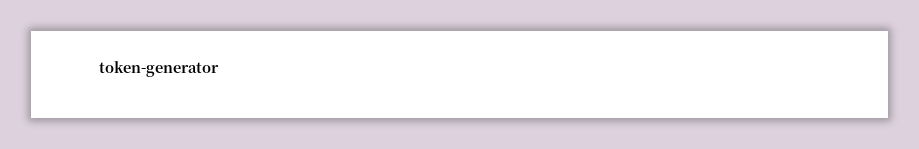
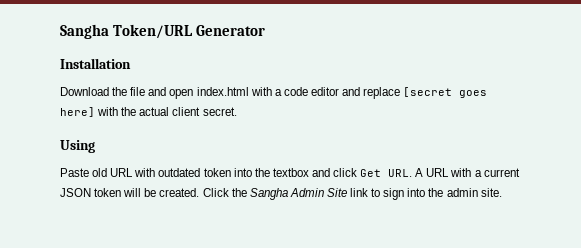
[99,61,219,77] token-generator -> [60,24,265,39] [60,58,131,69] [60,87,488,99] [60,107,237,117] [60,140,95,153] [60,168,520,177] [60,188,502,200] Sangha Token/URL Generator // Installation // Download the file and open index.html with a code editor and replace [secret goes here] with the actual client secret. // Using // Paste old URL with outdated token into the textbox and click Get URL. A URL with a current JSON token will be created. Click the Sangha Admin Site link to sign into the admin site.

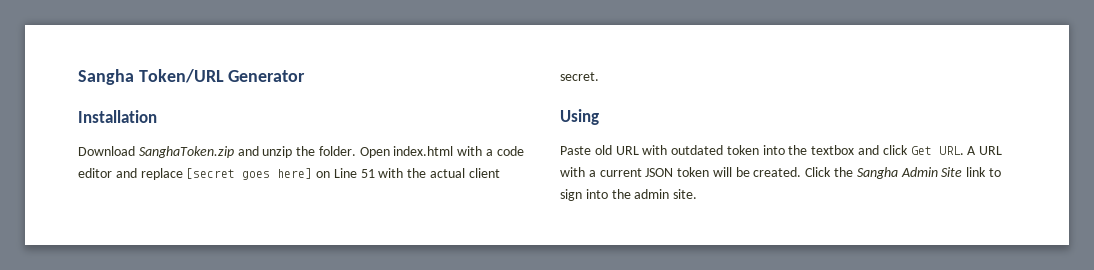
[112,87,194,99] the file and open -> [138,146,390,158] SanghaToken.zip and unzip the folder. Open
(95, 112) none -> [316,168,375,178] on Line 51

